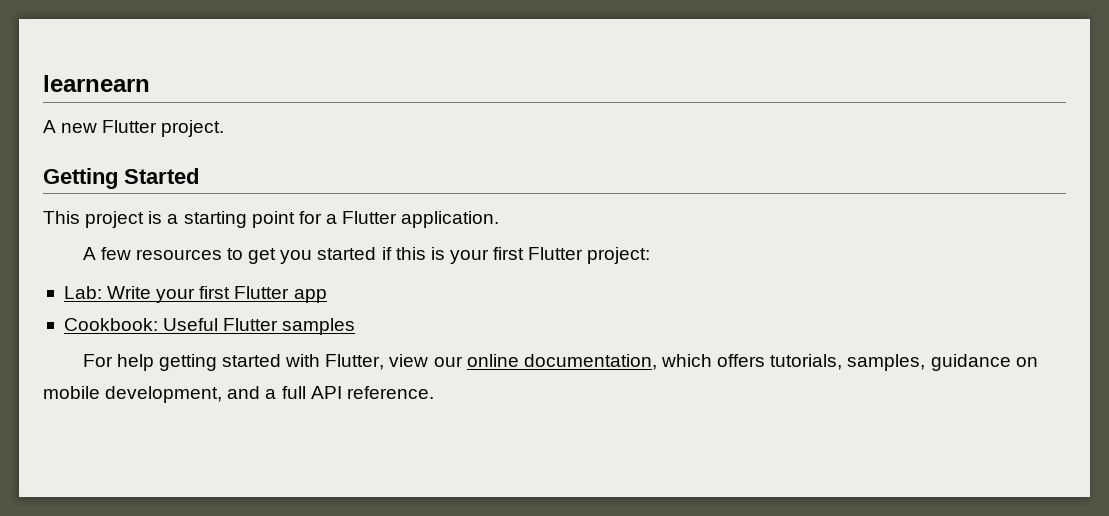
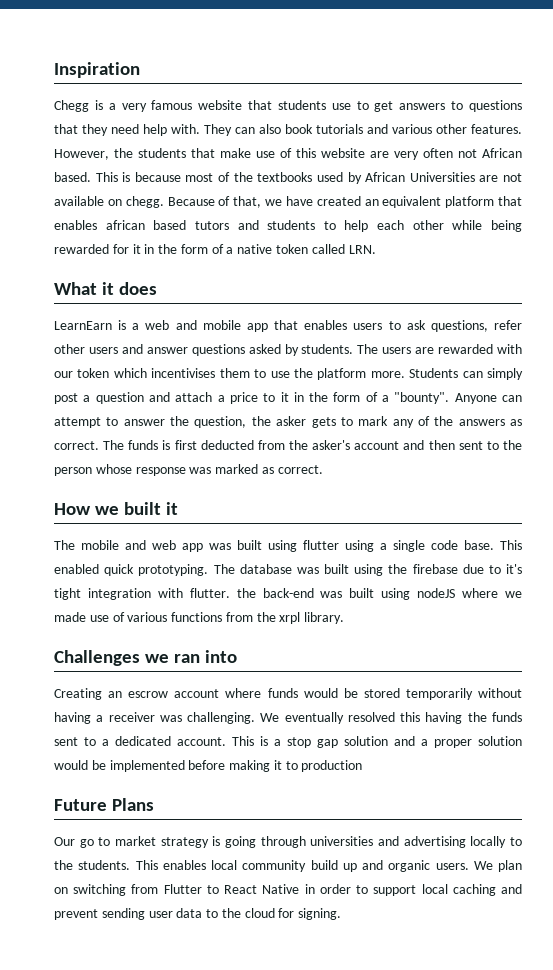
[43,75,150,92] [43,120,225,137] [43,168,199,189] [43,211,500,228] [82,247,651,264] [63,286,327,303] [63,318,356,335] [82,354,1038,371] [43,386,434,403] learnearn // A new Flutter project. // Getting Started // This project is a starting point for a Flutter application. // A few resources to get you started if this is your first Flutter project: // Lab: Write your first Flutter app // Cookbook: Useful Flutter samples // For help getting started with Flutter, view our online documentation, which offers tutorials, samples, guidance on mobile development, and a full API reference. -> [54,62,140,78] [54,100,523,112] [54,124,522,136] [54,148,522,160] [54,172,523,184] [54,196,522,208] [54,220,522,232] [54,244,376,254] [54,282,158,295] [54,320,522,332] [54,344,522,356] [54,368,523,380] [54,392,522,404] [54,416,522,428] [54,440,523,450] [54,464,323,476] [54,502,179,515] [54,540,522,552] [54,564,522,576] [54,588,522,600] [54,612,345,624] [54,650,238,666] [54,688,522,700] [54,712,522,724] [54,736,522,748] [54,760,363,772] [54,798,155,811] [54,836,522,848] [54,860,522,872] [54,884,522,896] [54,908,342,920] Inspiration // Chegg is a very famous website that students use to get answers to questions that they need help with. They can also book tutorials and various other features. However, the students that make use of this website are very often not African based. This is because most of the textbooks used by African Universities are not available on chegg. Because of that, we have created an equivalent platform that enables african based tutors and students to help each other while being rewarded for it in the form of a native token called LRN. // What it does // LearnEarn is a web and mobile app that enables users to ask questions, refer other users and answer questions asked by students. The users are rewarded with our token which incentivises them to use the platform more. Students can simply post a question and attach a price to it in the form of a "bounty". Anyone can attempt to answer the question, the asker gets to mark any of the answers as correct. The funds is first deducted from the asker's account and then sent to the person whose response was marked as correct. // How we built it // The mobile and web app was built using flutter using a single code base. This enabled quick prototyping. The database was built using the firebase due to it's tight integration with flutter. the back-end was built using nodeJS where we made use of various functions from the xrpl library. // Challenges we ran into // Creating an escrow account where funds would be stored temporarily without having a receiver was challenging. We eventually resolved this having the funds sent to a dedicated account. This is a stop gap solution and a proper solution would be implemented before making it to production // Future Plans // Our go to market strategy is going through universities and advertising locally to the students. This enables local community build up and organic users. We plan on switching from Flutter to React Native in order to support local caching and prevent sending user data to the cloud for signing.

